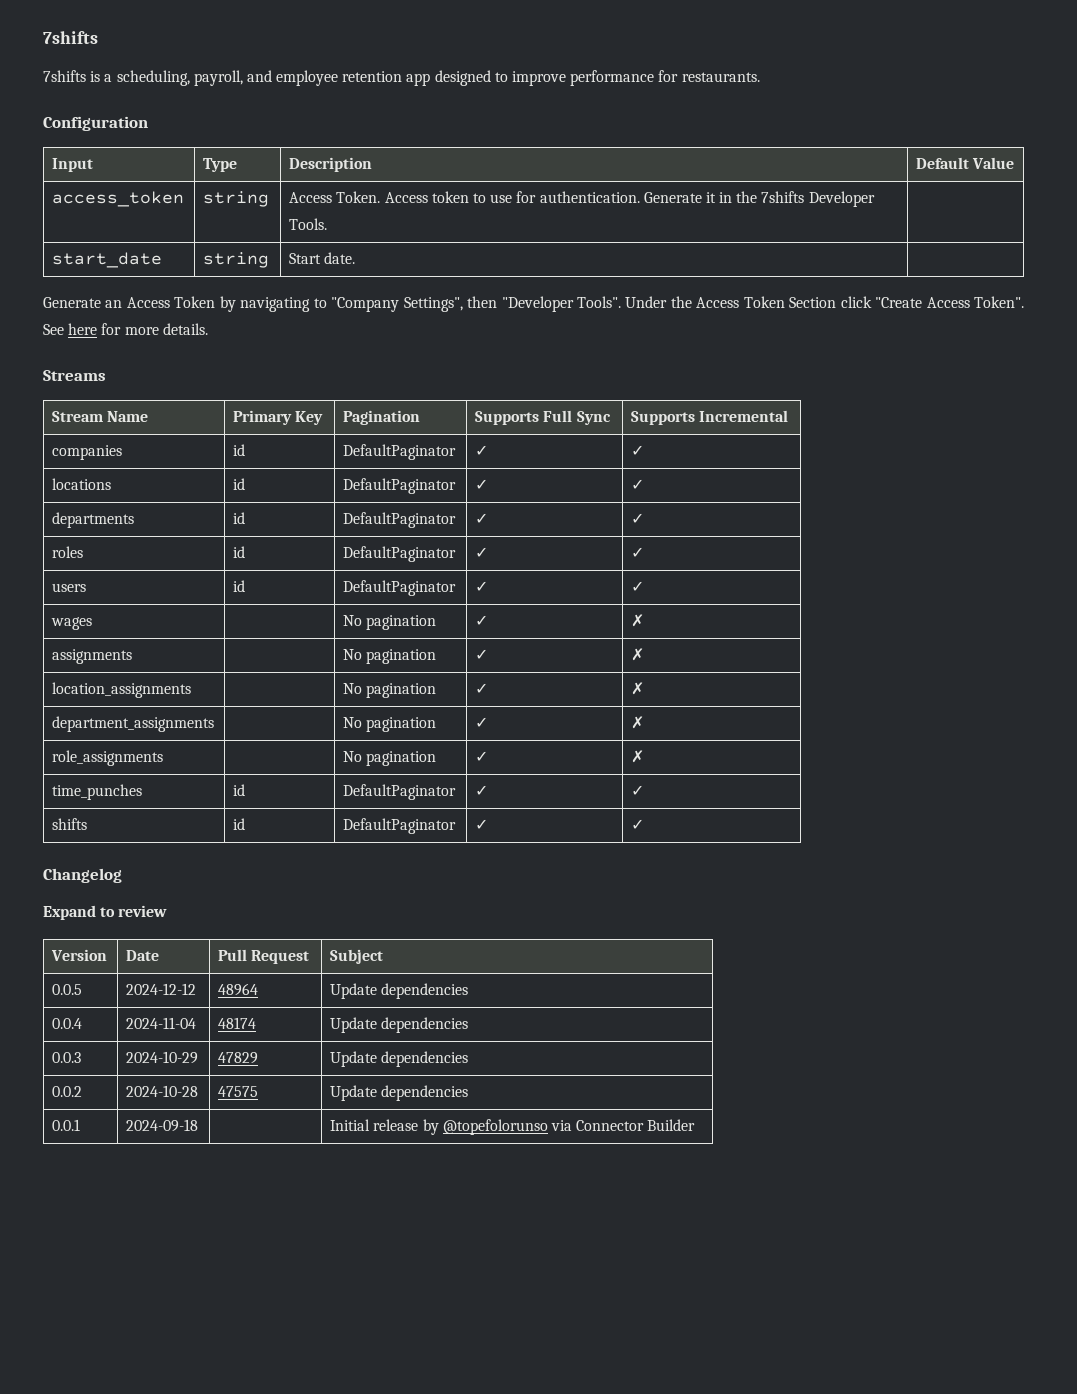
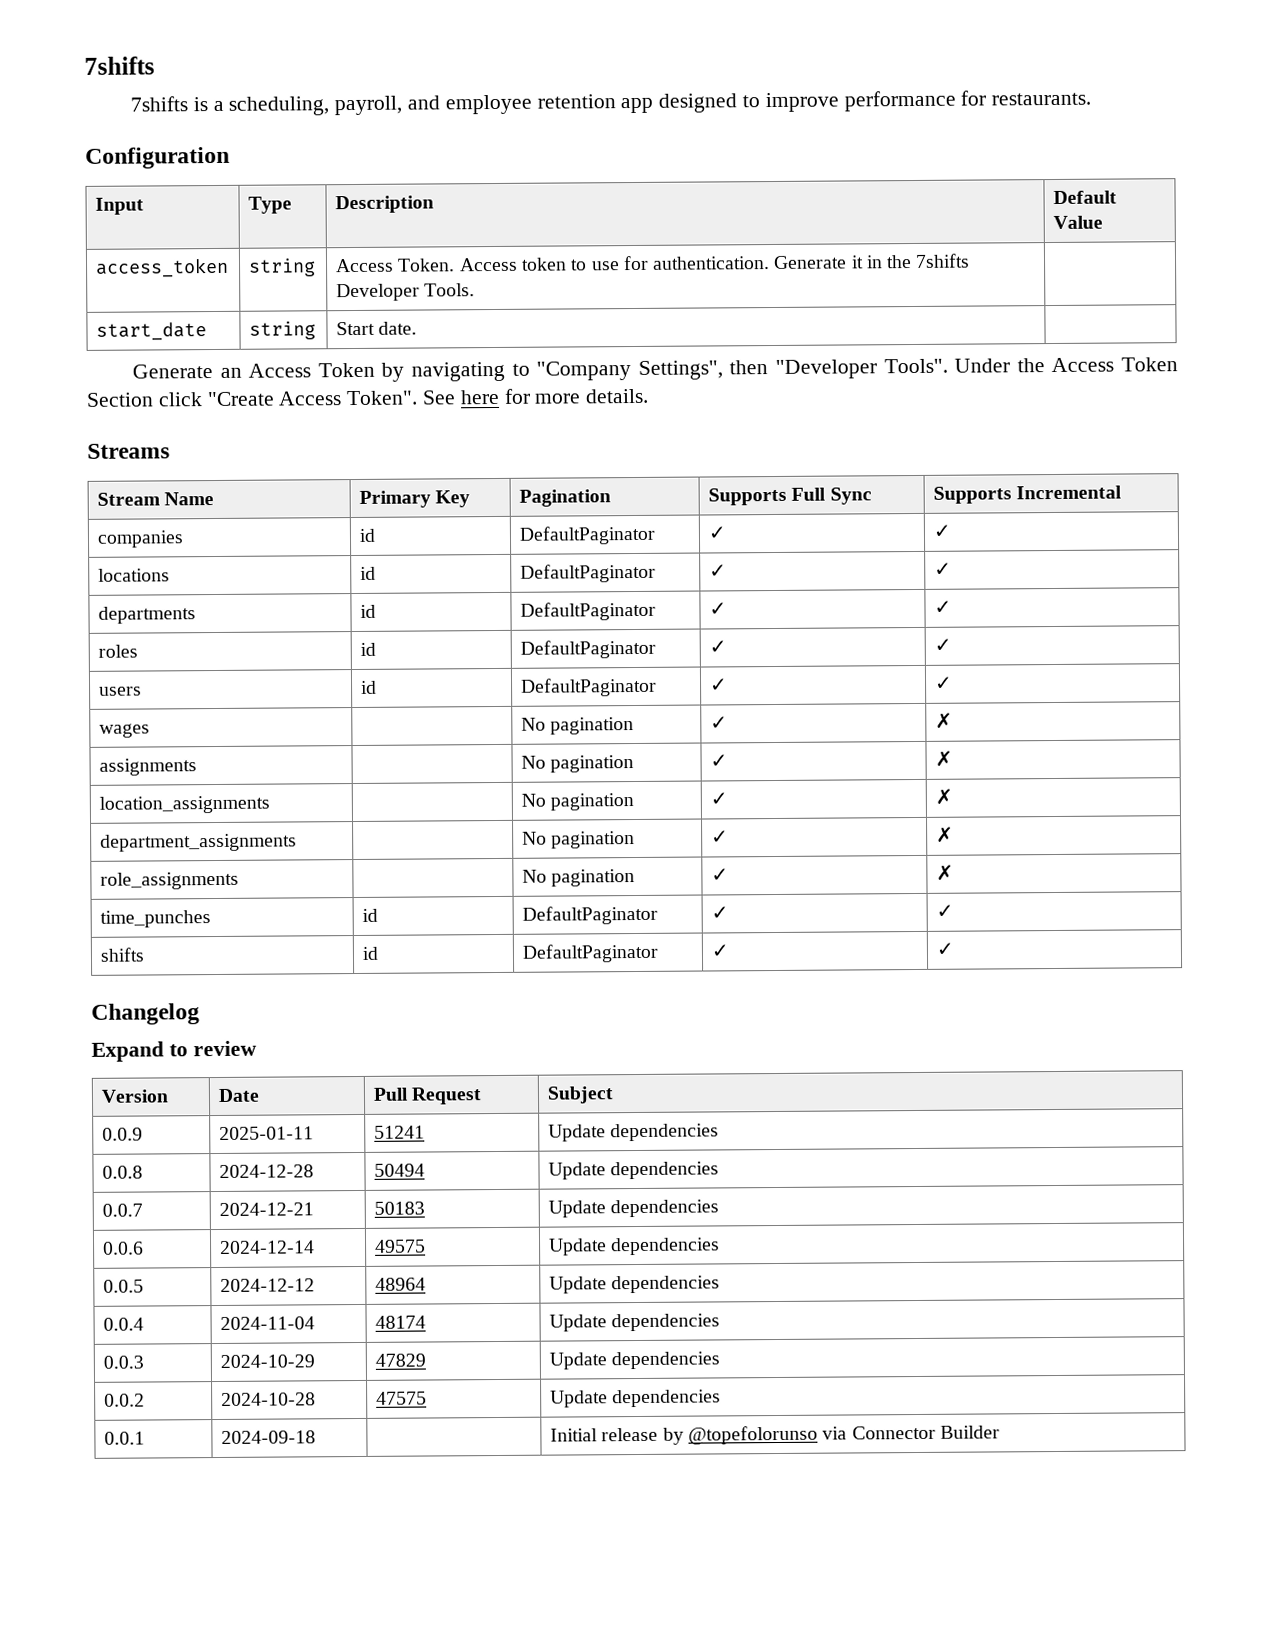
(384, 956) none -> [102,1127,144,1141] [219,1126,315,1140] [374,1125,426,1139] [548,1123,720,1142] [102,1165,144,1179] [219,1164,315,1178] [374,1163,426,1177] [548,1161,720,1180] [102,1203,144,1217] [219,1202,315,1216] [374,1201,426,1215] [548,1199,720,1218] [103,1241,145,1255] [220,1240,316,1254] [375,1239,427,1253] [548,1237,721,1256] // 0.0.9 | 2025-01-11 | 51241 | Update dependencies // 0.0.8 | 2024-12-28 | 50494 | Update dependencies // 0.0.7 | 2024-12-21 | 50183 | Update dependencies // 0.0.6 | 2024-12-14 | 49575 | Update dependencies

